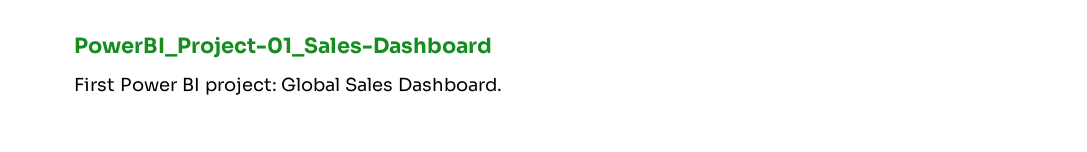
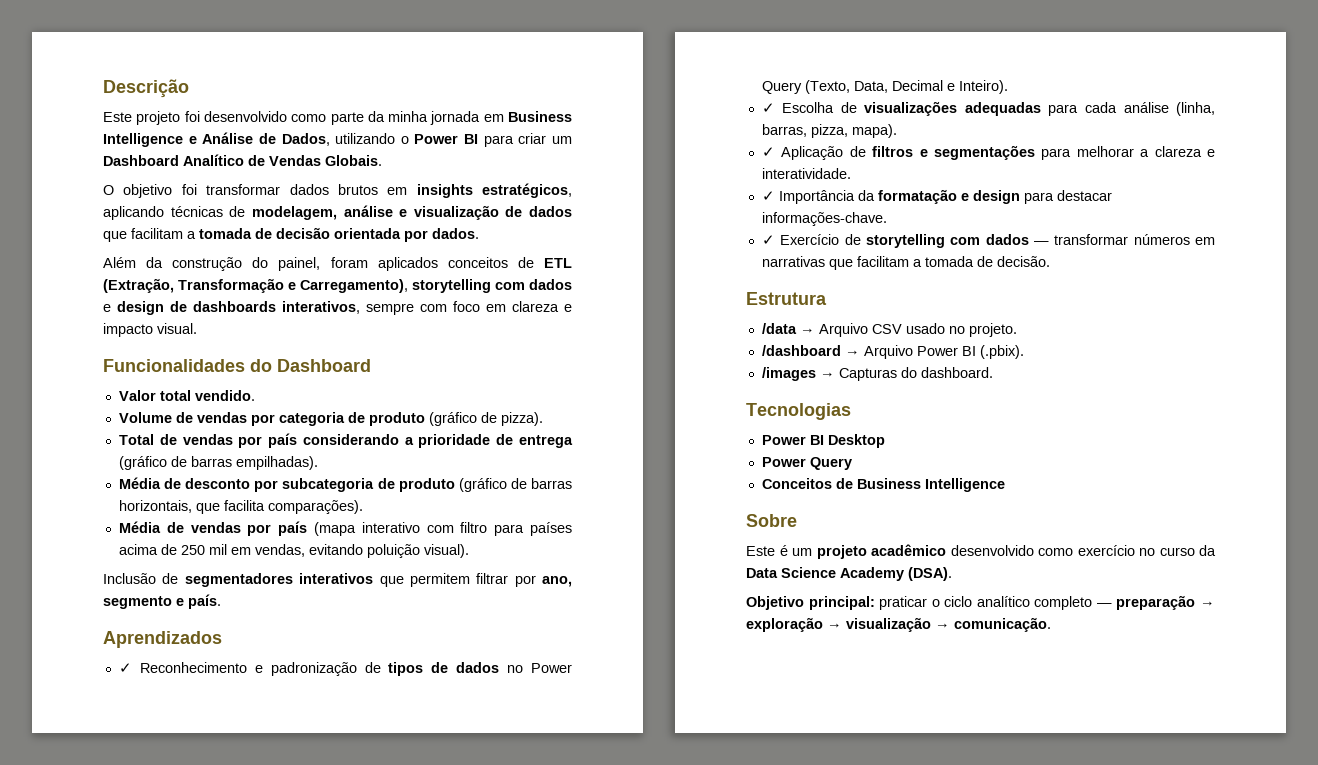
[74,36,492,58] [74,77,503,95] PowerBI_Project-01_Sales-Dashboard // First Power BI project: Global Sales Dashboard. -> [103,79,189,98] [103,111,572,125] [103,132,572,147] [103,154,382,166] [103,183,572,198] [103,205,572,220] [103,227,479,242] [103,257,572,271] [103,278,572,293] [103,301,572,315] [103,323,197,337] [103,359,371,372] [118,390,255,401] [118,412,543,426] [118,433,574,448] [118,456,318,470] [118,477,572,492] [118,500,363,514] [118,521,572,536] [118,544,469,558] [103,573,572,587] [103,594,221,609] [103,631,222,648] [118,662,572,676] [761,80,1008,94] [761,101,1215,116] [761,124,897,138] [761,145,1215,160] [761,168,851,179] [761,189,1112,204] [761,212,887,226] [761,234,1215,248] [761,256,1050,270] [746,292,827,305] [761,323,1017,337] [761,345,1024,359] [761,367,993,381] [746,403,851,420] [761,434,885,448] [761,457,852,470] [761,478,1005,492] [746,514,797,527] [746,544,1216,559] [746,567,952,581] [746,595,1215,610] [746,617,1051,632] Descrição // Este projeto foi desenvolvido como parte da minha jornada em Business Intelligence e Análise de Dados, utilizando o Power BI para criar um Dashboard Analítico de Vendas Globais. // O objetivo foi transformar dados brutos em insights estratégicos, aplicando técnicas de modelagem, análise e visualização de dados que facilitam a tomada de decisão orientada por dados. // Além da construção do painel, foram aplicados conceitos de ETL (Extração, Transformação e Carregamento), storytelling com dados e design de dashboards interativos, sempre com foco em clareza e impacto visual. // Funcionalidades do Dashboard // Valor total vendido. // Volume de vendas por categoria de produto (gráfico de pizza). // Total de vendas por país considerando a prioridade de entrega (gráfico de barras empilhadas). // Média de desconto por subcategoria de produto (gráfico de barras horizontais, que facilita comparações). // Média de vendas por país (mapa interativo com filtro para países acima de 250 mil em vendas, evitando poluição visual). // Inclusão de segmentadores interativos que permitem filtrar por ano, segmento e país. // Aprendizados // ✓ Reconhecimento e padronização de tipos de dados no Power Query (Texto, Data, Decimal e Inteiro). // ✓ Escolha de visualizações adequadas para cada análise (linha, barras, pizza, mapa). // ✓ Aplicação de filtros e segmentações para melhorar a clareza e interatividade. // ✓ Importância da formatação e design para destacar informações-chave. // ✓ Exercício de storytelling com dados — transformar números em narrativas que facilitam a tomada de decisão. // Estrutura // /data → Arquivo CSV usado no projeto. // /dashboard → Arquivo Power BI (.pbix). // /images → Capturas do dashboard. // Tecnologias // Power BI Desktop // Power Query // Conceitos de Business Intelligence // Sobre // Este é um projeto acadêmico desenvolvido como exercício no curso da Data Science Academy (DSA). // Objetivo principal: praticar o ciclo analítico completo — preparação → exploração → visualização → comunicação.

